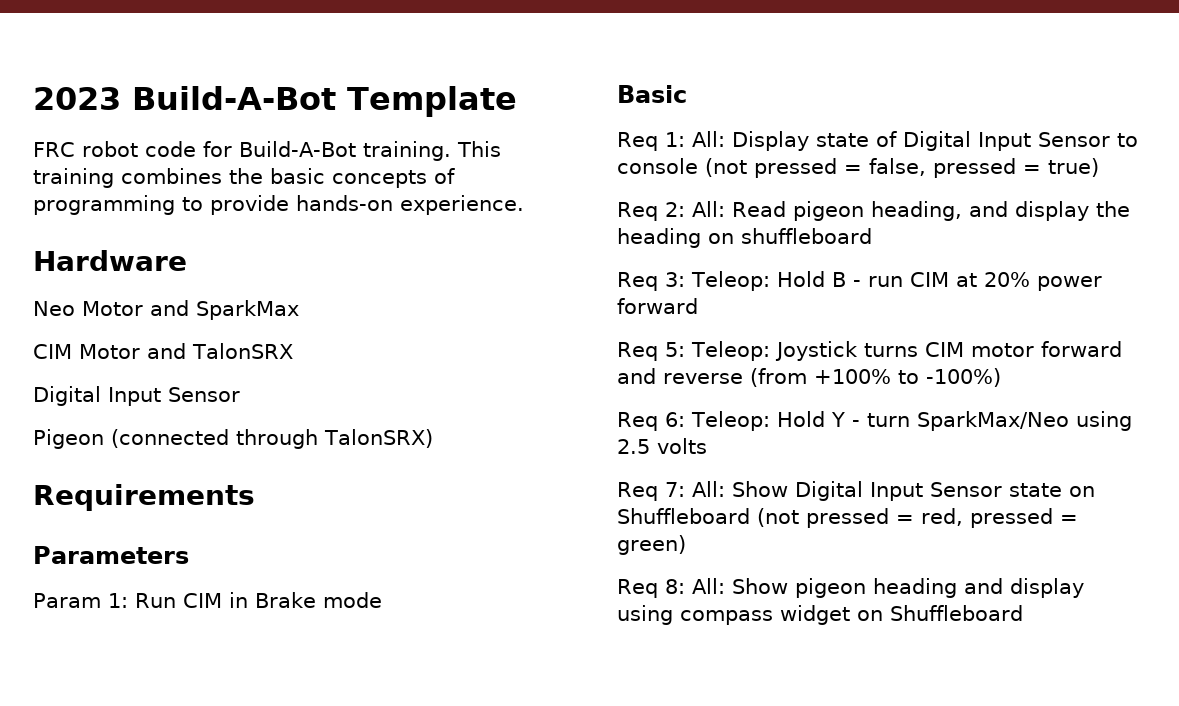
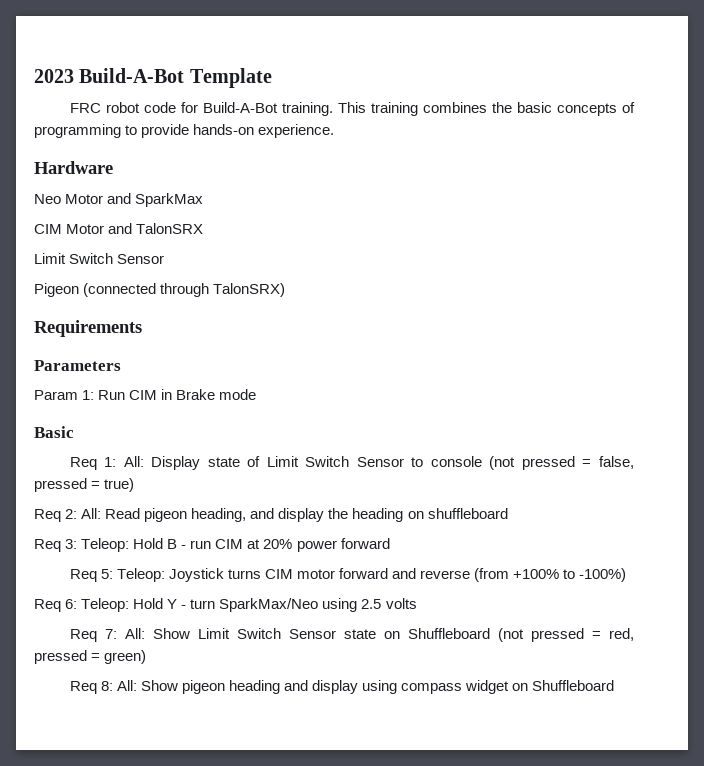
[33,386,161,406] Digital Input -> [34,253,114,264] Limit Switch
[902,131,1031,151] Digital Input -> [266,456,350,467] Limit Switch
[794,481,923,501] Digital Input -> [197,628,281,639] Limit Switch

